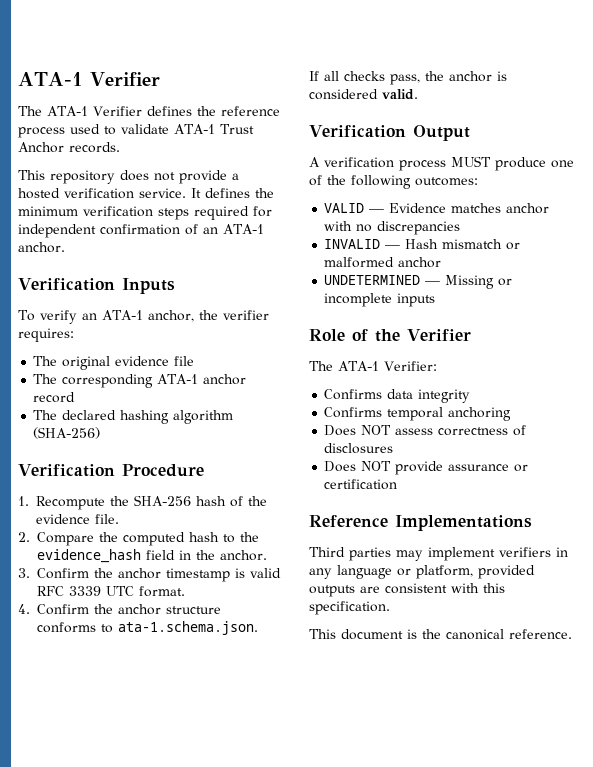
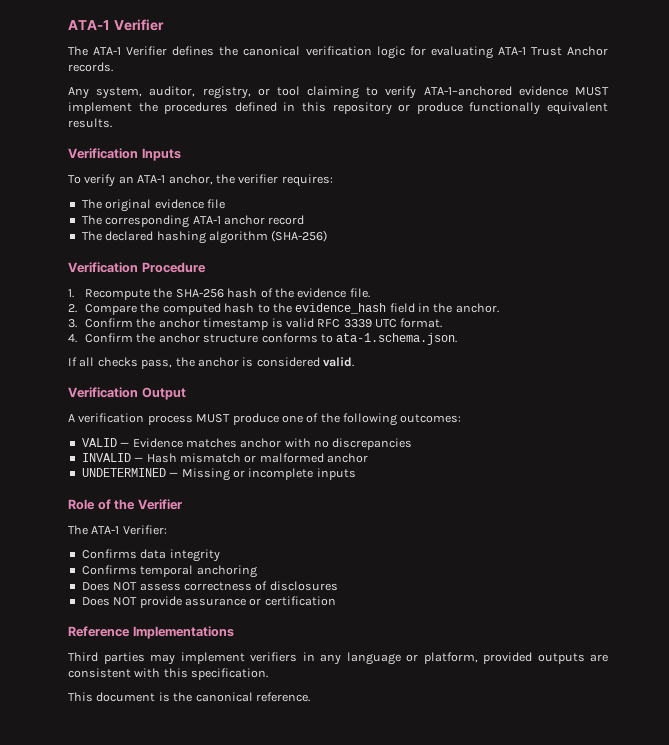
[220,106,280,116] [18,124,169,138] reference process used to validate -> [243,46,493,59] canonical verification logic for evaluating
[18,170,239,184] [18,188,274,199] [18,206,272,220] [18,224,264,238] [18,242,65,253] This repository does not provide a hosted verification service. It defines the minimum verification steps required for independent confirmation of an ATA-1 anchor. -> [68,86,609,99] [68,102,609,115] [68,118,112,128] Any system, auditor, registry, or tool claiming to verify ATA-1–anchored evidence MUST implement the procedures defined in this repository or produce functionally equivalent results.

